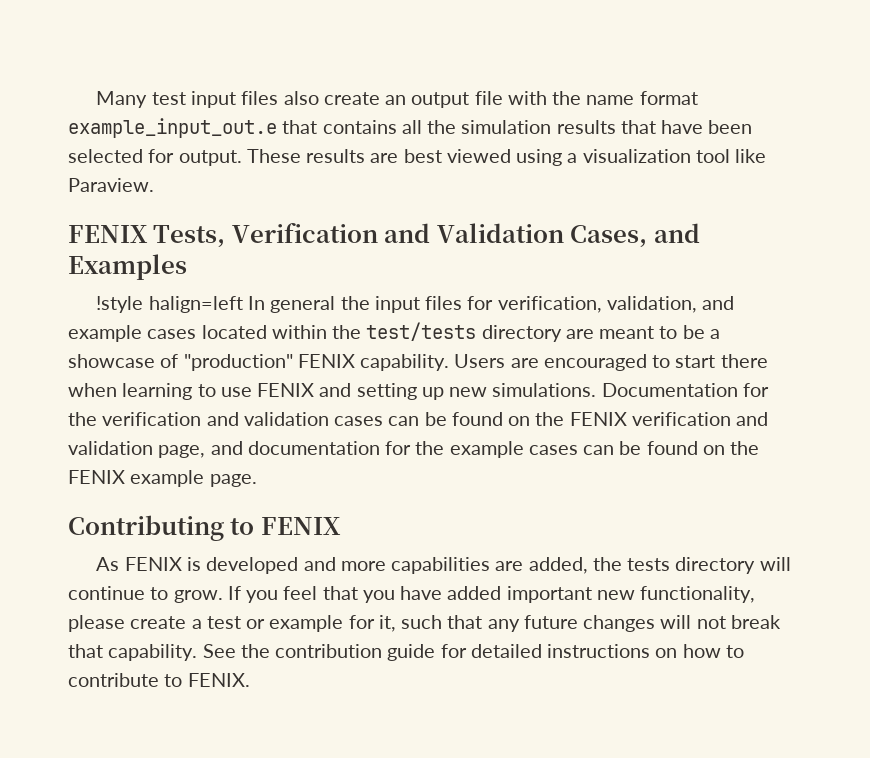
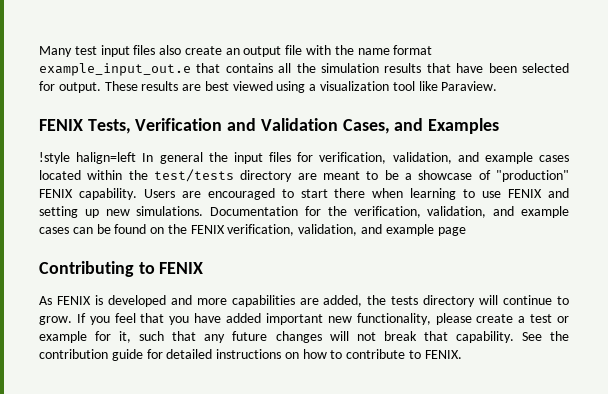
[102,412,769,426] [68,441,445,458] verification and validation cases can be found on the FENIX verification and validation page, and documentation for the -> [353,206,515,218] verification, validation, and
[130,470,257,487] example page. -> [227,224,466,236] verification, validation, and example page

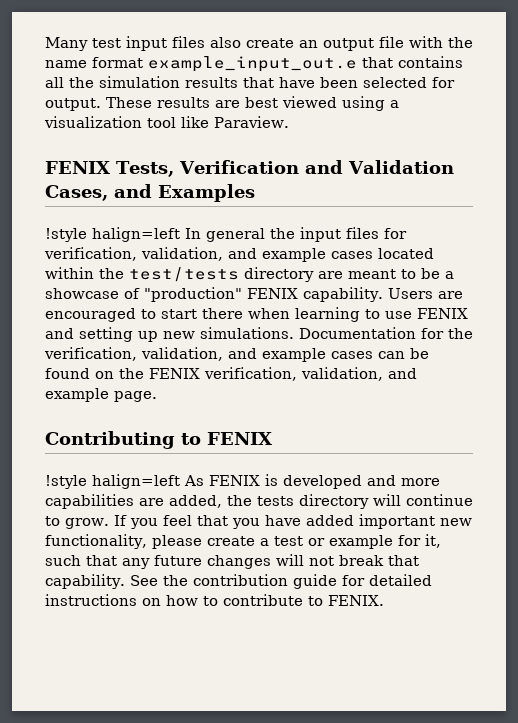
[437,227,466,236] page -> [114,391,157,402] page.
(204, 268) none -> [45,474,180,489] !style halign=left

